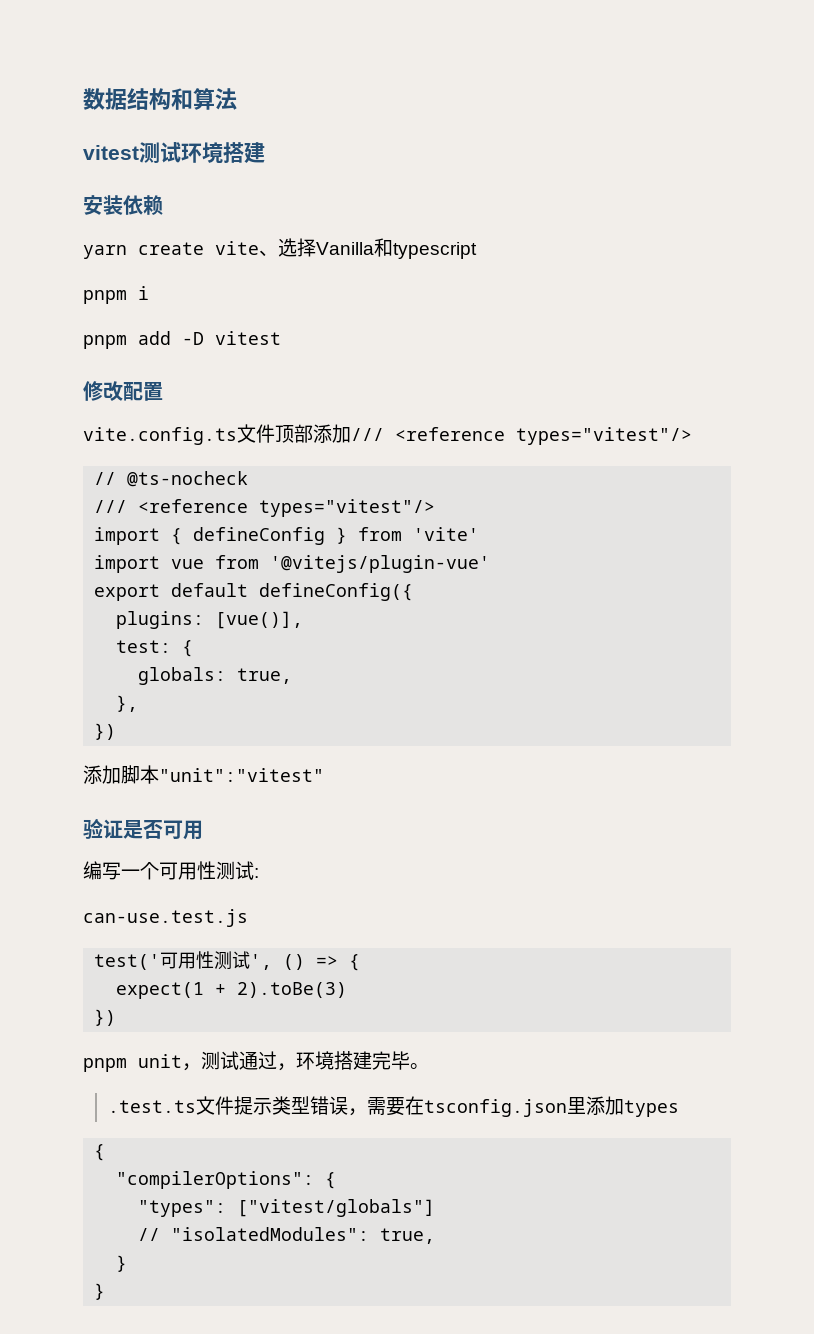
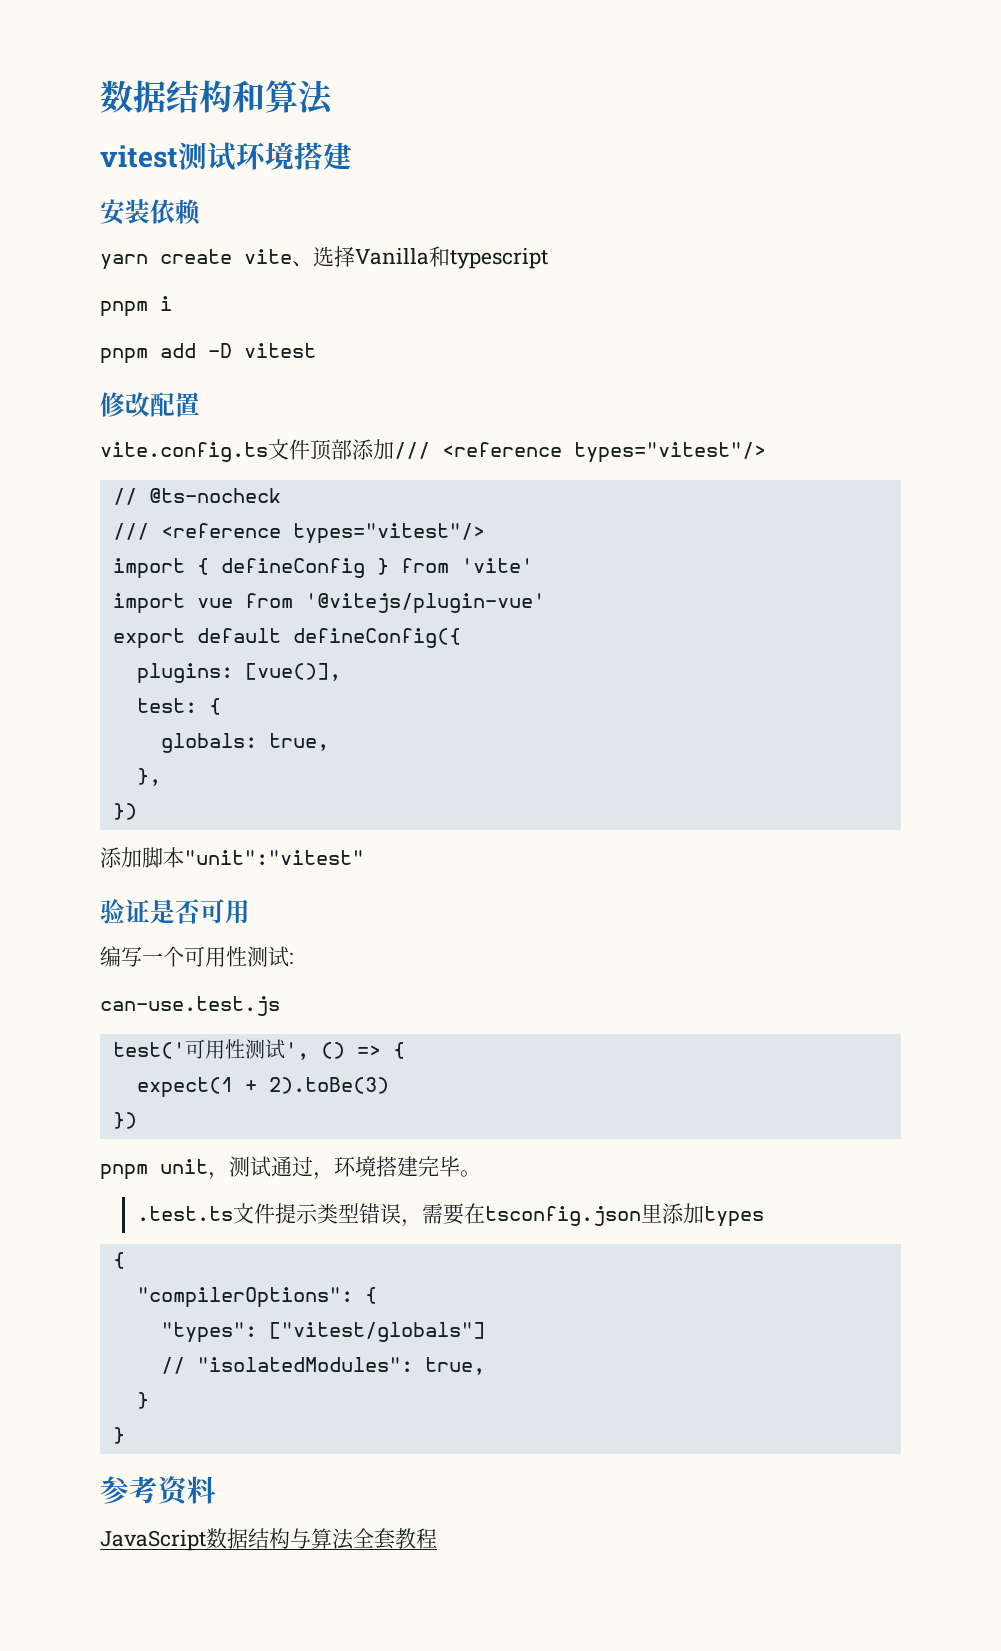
(106, 1291) none -> [100,1476,216,1506] [100,1528,437,1551] // 参考资料 // JavaScript数据结构与算法全套教程

